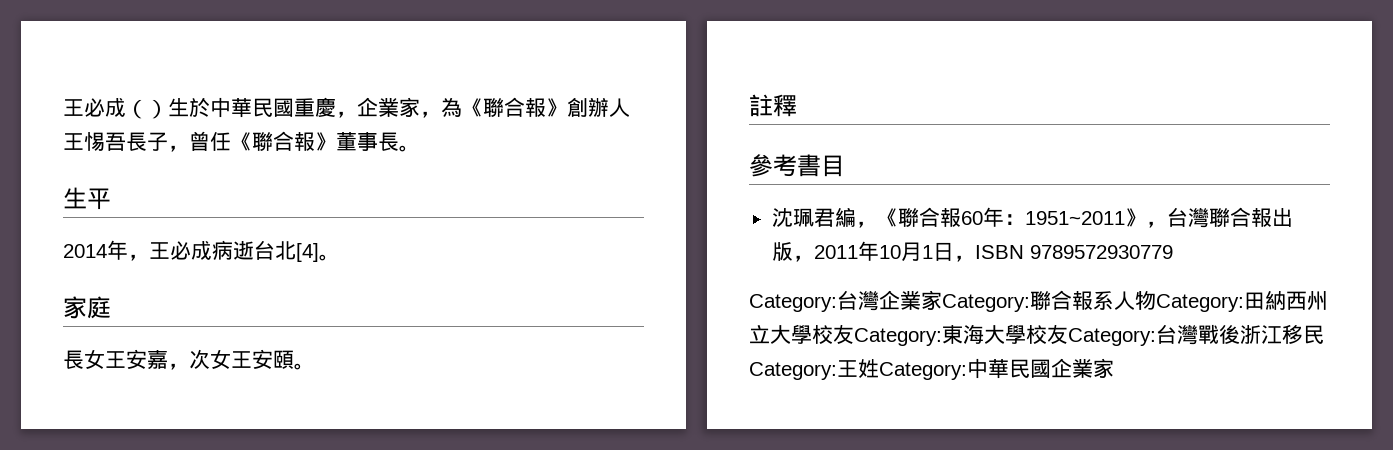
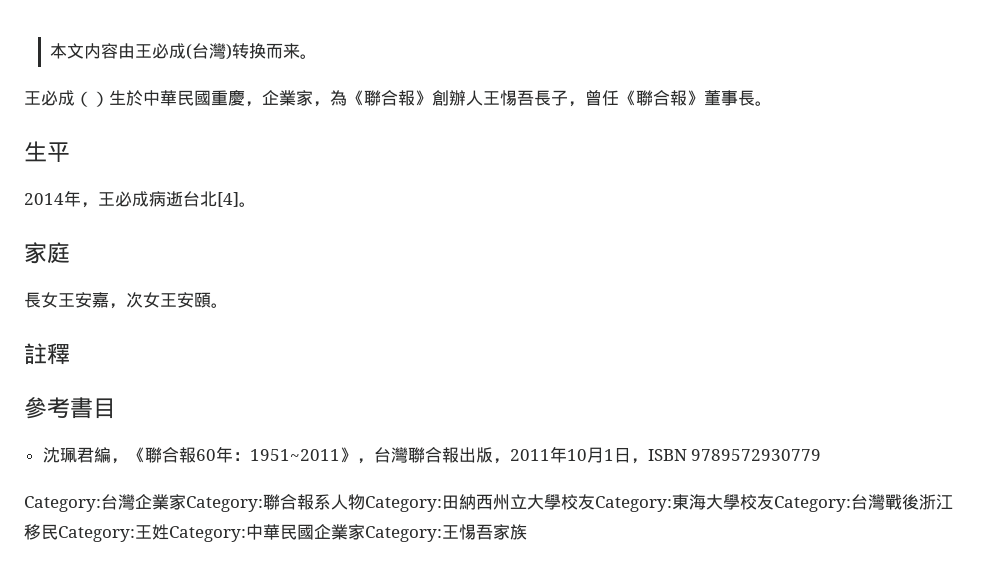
(63, 107) none -> [50,43,318,60] 本文内容由王必成(台灣)转换而来。 //
(1114, 368) none -> [365,524,527,542] Category:王惕吾家族

